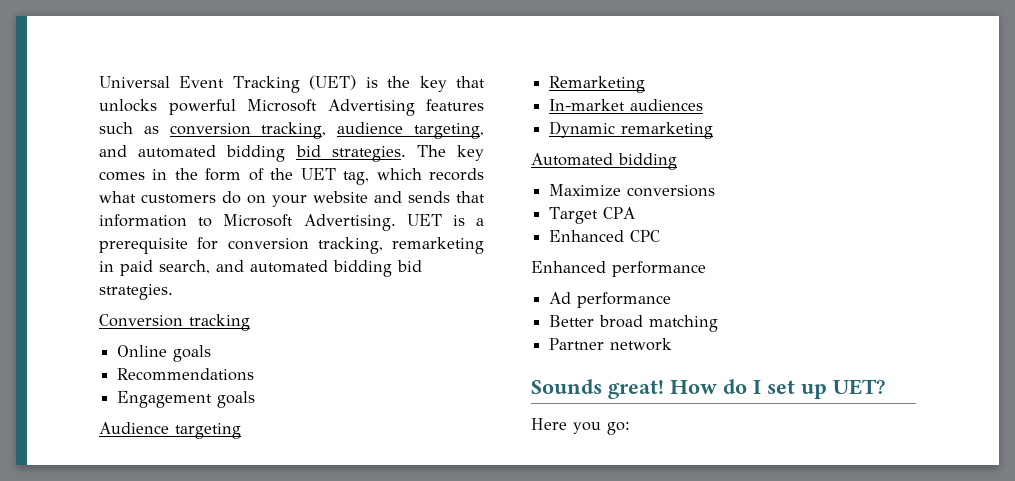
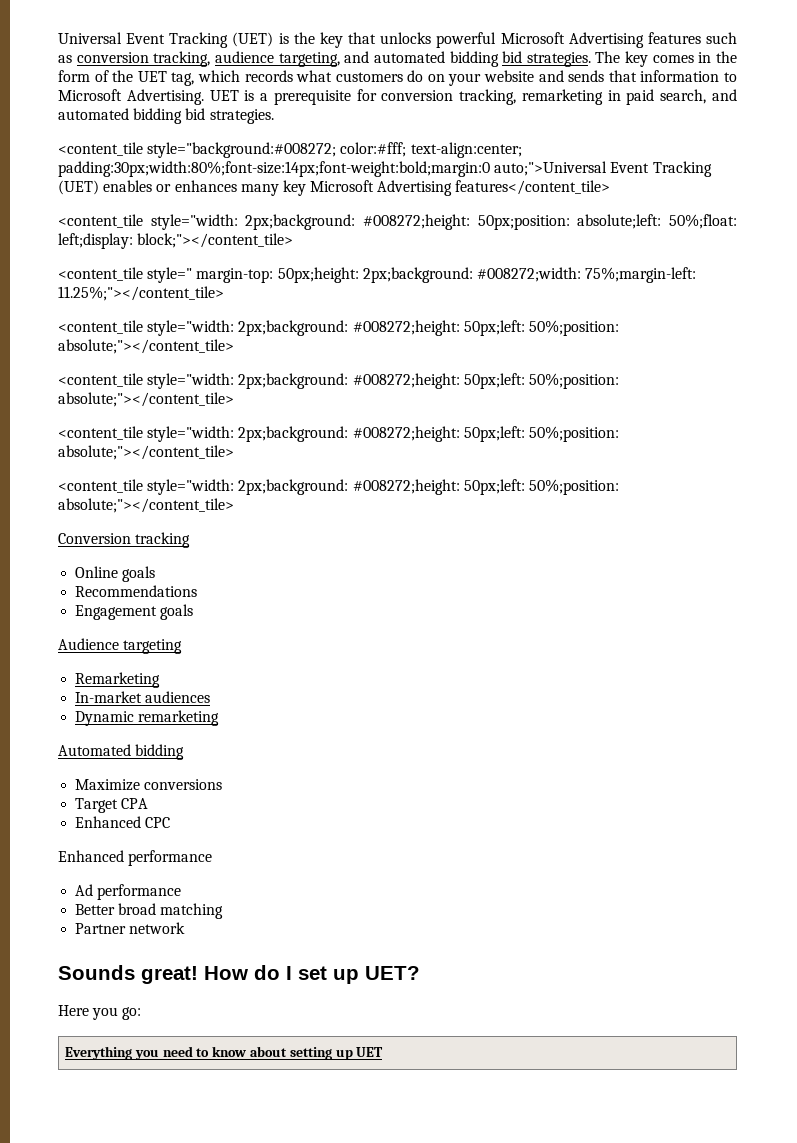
(173, 292) none -> [58,142,522,158] [58,161,712,177] [58,180,611,196] [58,214,737,230] [58,233,294,249] [58,267,697,283] [58,286,224,301] [58,320,619,336] [58,339,234,354] [58,373,619,389] [58,392,234,407] [58,426,619,442] [58,445,234,460] [58,479,619,495] [58,498,234,513] // <content_tile style="background:#008272; color:#fff; text-align:center; padding:30px;width:80%;font-size:14px;font-weight:bold;margin:0 auto;">Universal Event Tracking (UET) enables or enhances many key Microsoft Advertising features</content_tile> // <content_tile style="width: 2px;background: #008272;height: 50px;position: absolute;left: 50%;float: left;display: block;"></content_tile> // <content_tile style=" margin-top: 50px;height: 2px;background: #008272;width: 75%;margin-left: 11.25%;"></content_tile> // <content_tile style="width: 2px;background: #008272;height: 50px;left: 50%;position: absolute;"></content_tile> // <content_tile style="width: 2px;background: #008272;height: 50px;left: 50%;position: absolute;"></content_tile> // <content_tile style="width: 2px;background: #008272;height: 50px;left: 50%;position: absolute;"></content_tile> // <content_tile style="width: 2px;background: #008272;height: 50px;left: 50%;position: absolute;"></content_tile>
(630, 428) none -> [65,1046,384,1060] // Everything you need to know about setting up UET

